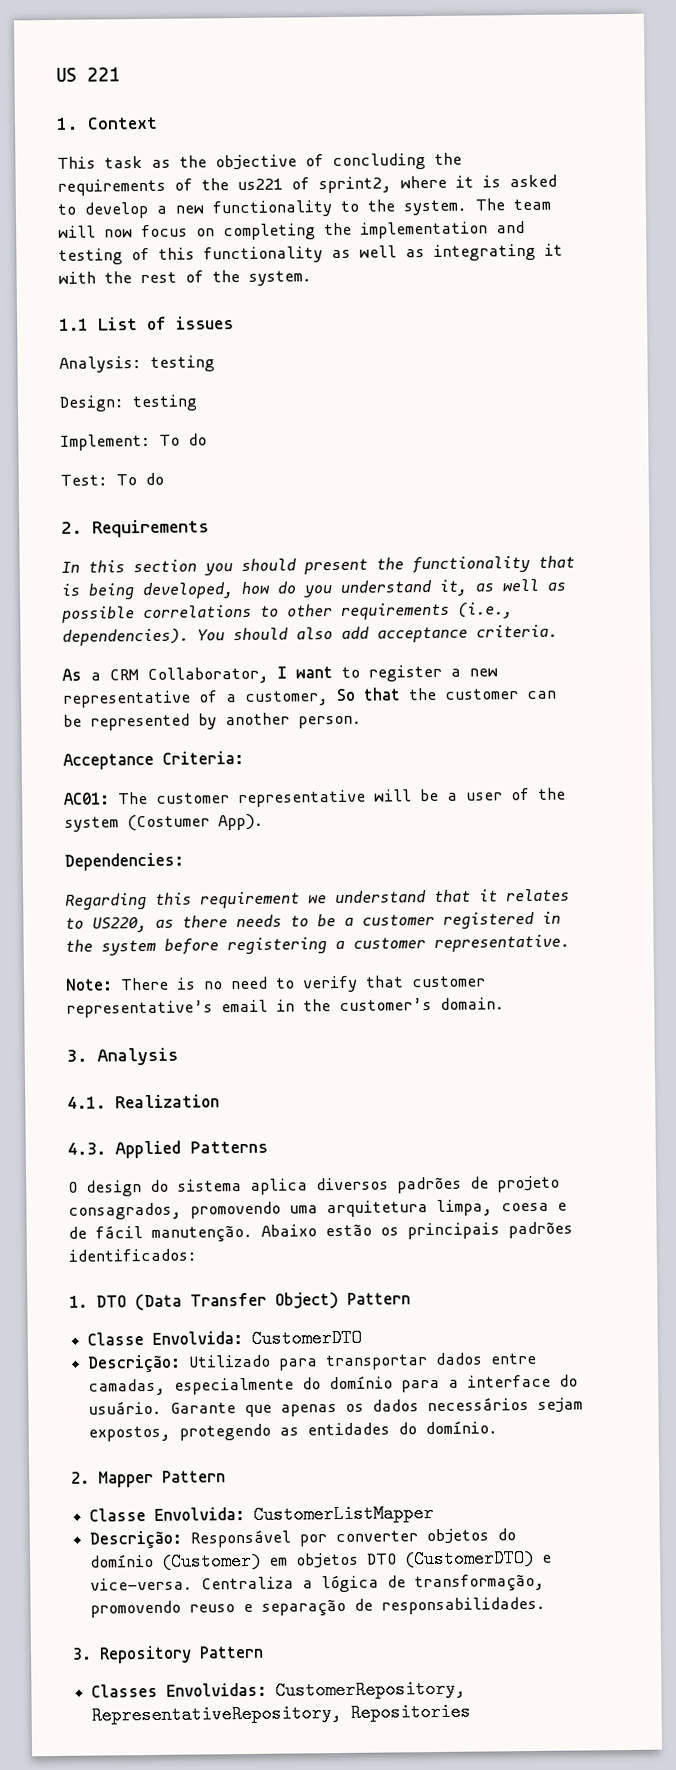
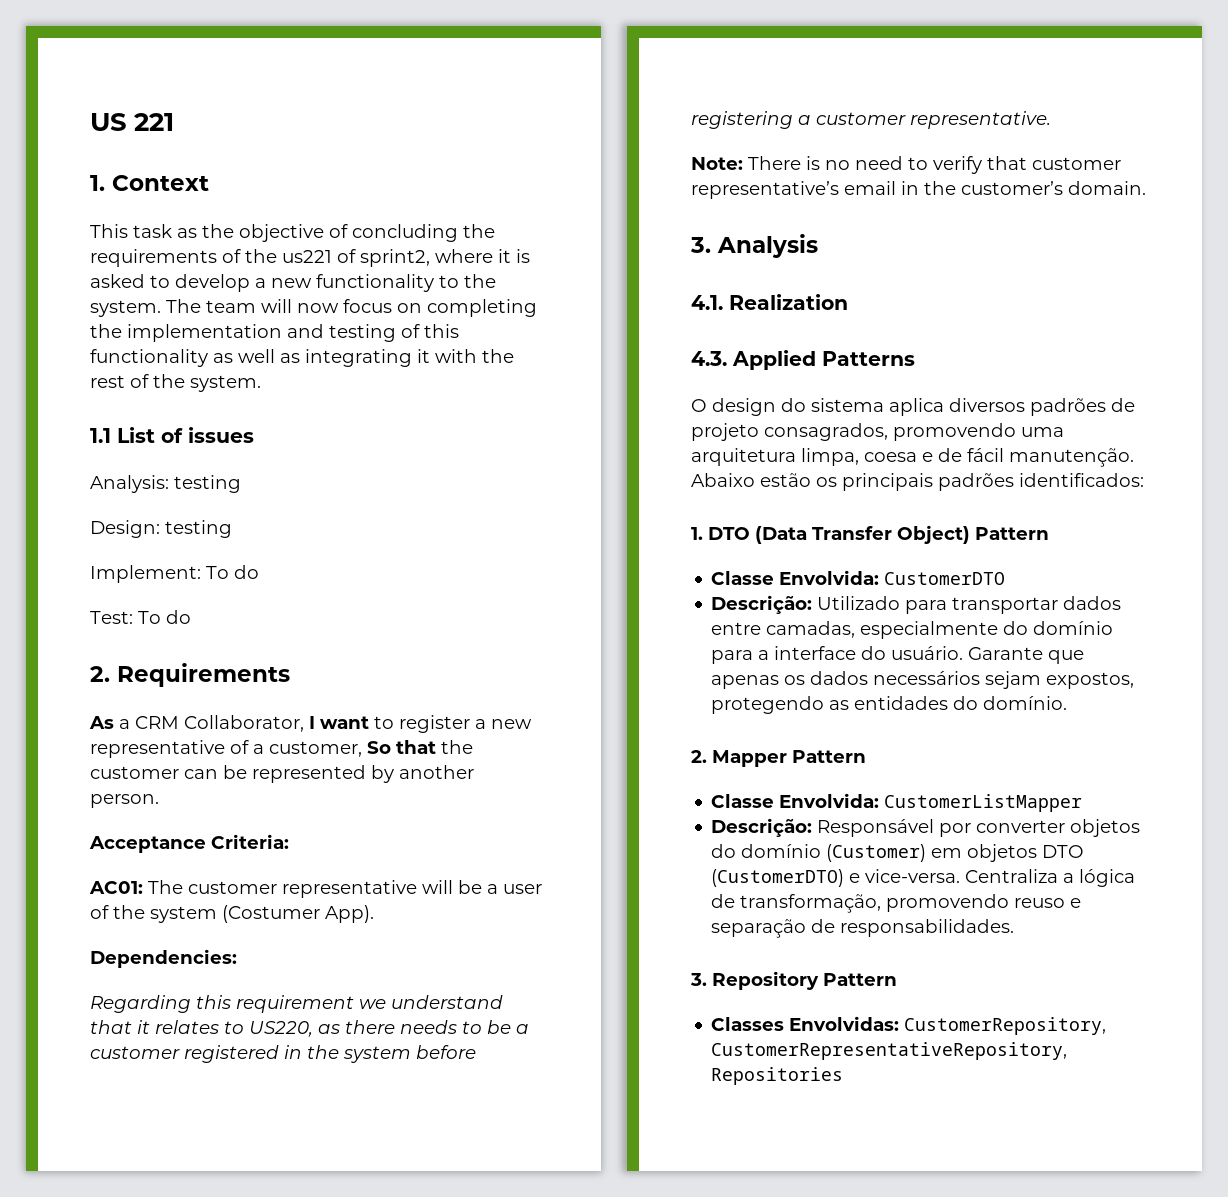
[61,555,575,576] [61,578,566,600] [62,602,513,623] [62,624,558,646] // In this section you should present the functionality that is being developed, how do you understand it, as well as possible correlations to other requirements (i.e., dependencies). You should also add acceptance criteria. -> (290, 675) none
[91,1703,343,1725] RepresentativeRepository, -> [711,1042,1068,1060] CustomerRepresentativeRepository,

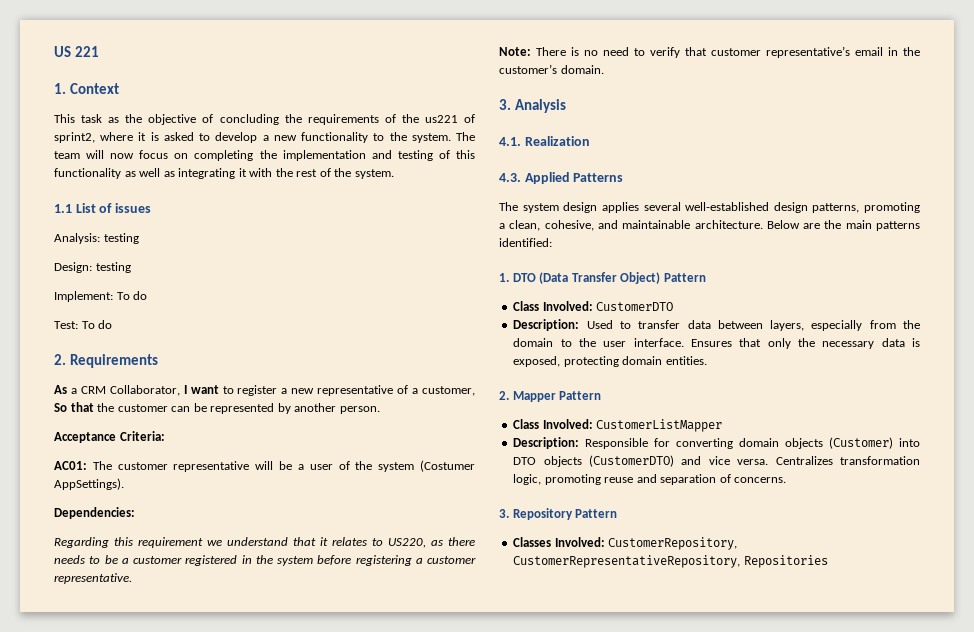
[325,905,374,923] App). -> [54,478,124,490] AppSettings).
[691,398,1135,416] [691,423,1064,441] [691,448,1134,467] [691,473,1144,491] O design do sistema aplica diversos padrões de projeto consagrados, promovendo uma arquitetura limpa, coesa e de fácil manutenção. Abaixo estão os principais padrões identificados: -> [499,202,920,213] [499,220,920,231] [499,238,552,247] The system design applies several well-established design patterns, promoting a clean, cohesive, and maintainable architecture. Below are the main patterns identified:
[711,570,880,585] Classe Envolvida: -> [513,301,593,311] Class Involved:
[711,595,1122,614] [711,621,1114,639] [711,646,1085,664] [711,671,1135,689] [711,696,1068,714] Descrição: Utilizado para transportar dados entre camadas, especialmente do domínio para a interface do usuário. Garante que apenas os dados necessários sejam expostos, protegendo as entidades do domínio. -> [513,319,920,331] [513,338,920,349] [513,356,707,367] Description: Used to transfer data between layers, especially from the domain to the user interface. Ensures that only the necessary data is exposed, protecting domain entities.
[711,793,880,808] Classe Envolvida: -> [513,419,593,429] Class Involved:
[711,818,1141,837] [711,844,1085,862] [711,869,1136,887] [711,894,1082,913] [711,919,1015,938] Descrição: Responsável por converter objetos do domínio (Customer) em objetos DTO (CustomerDTO) e vice-versa. Centraliza a lógica de transformação, promovendo reuso e separação de responsabilidades. -> [513,437,920,449] [513,455,920,467] [513,474,787,485] Description: Responsible for converting domain objects (Customer) into DTO objects (CustomerDTO) and vice versa. Centralizes transformation logic, promoting reuse and separation of concerns.
[789,1016,900,1031] Envolvidas: -> [554,537,605,547] Involved:

